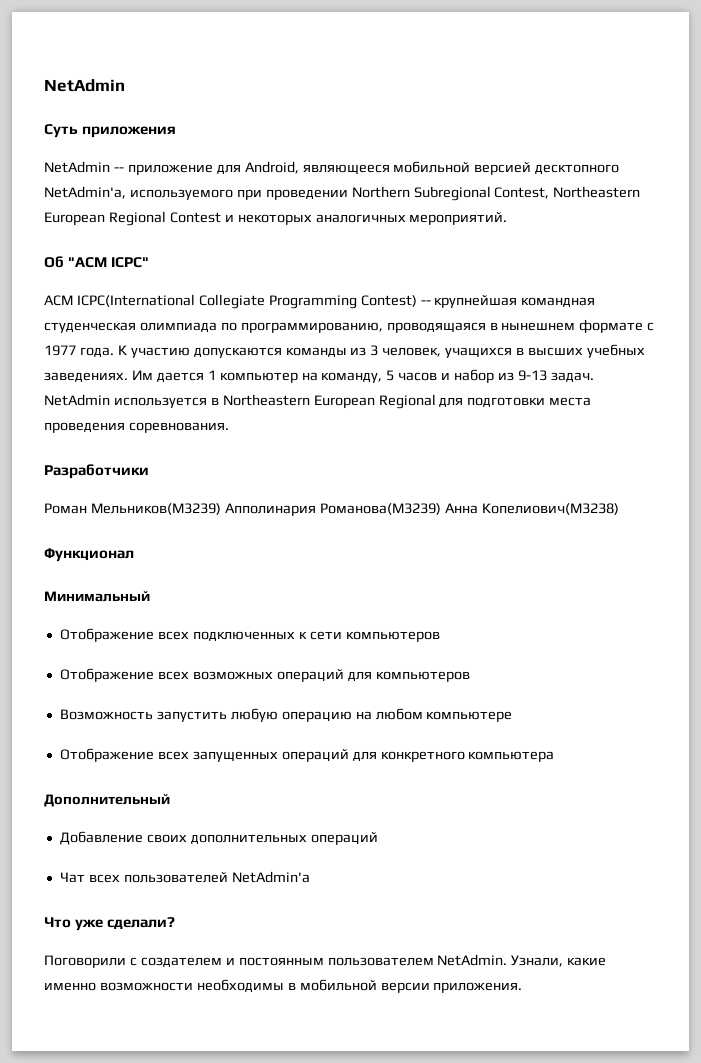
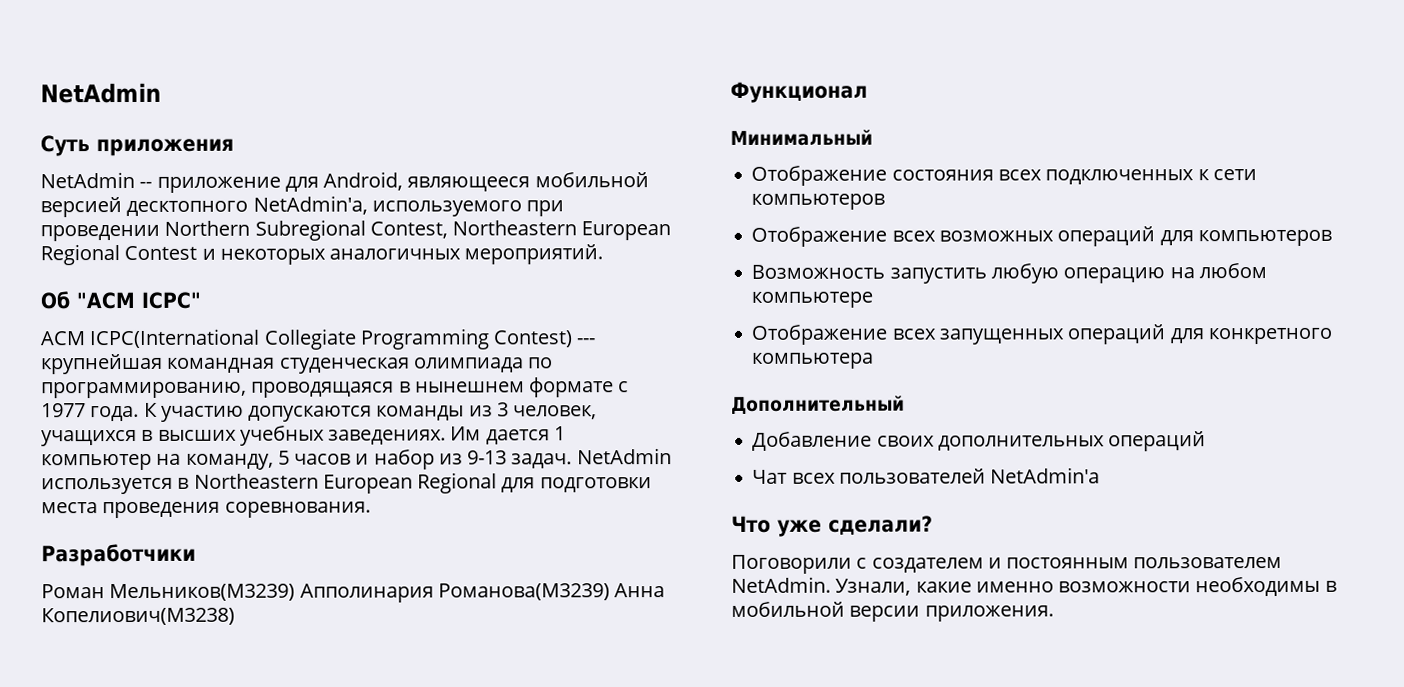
[420,300,431,305] -- -> [576,338,597,345] ---
(154, 635) none -> [891,169,994,181] состояния

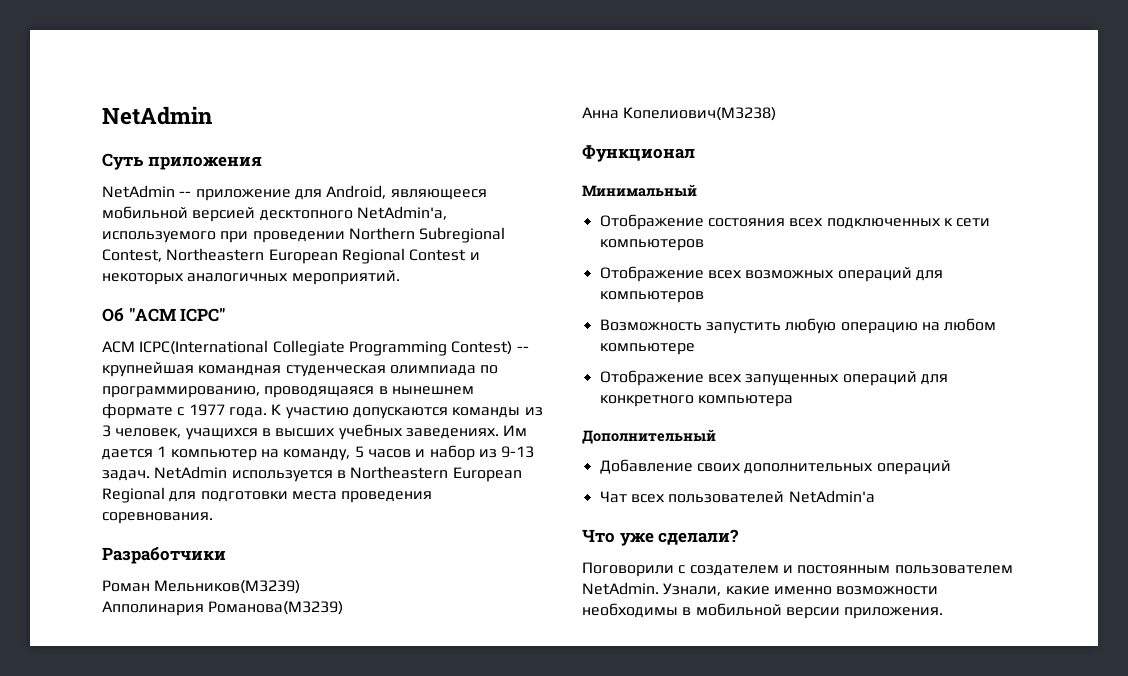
[576,338,597,345] --- -> [516,346,529,352] --
(296, 592) none -> (301, 587) //
(610, 592) none -> (344, 608) //

